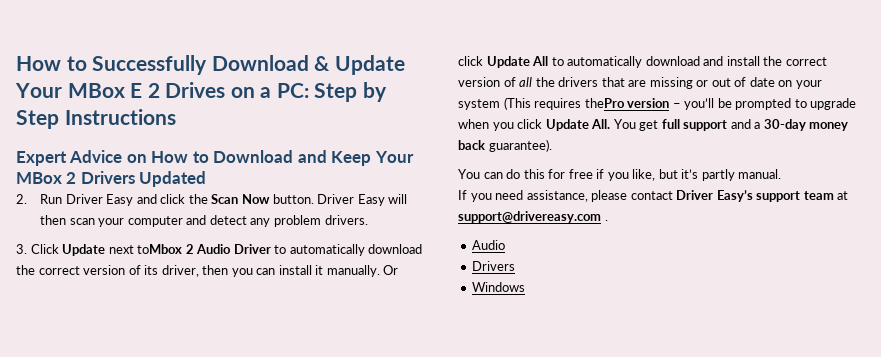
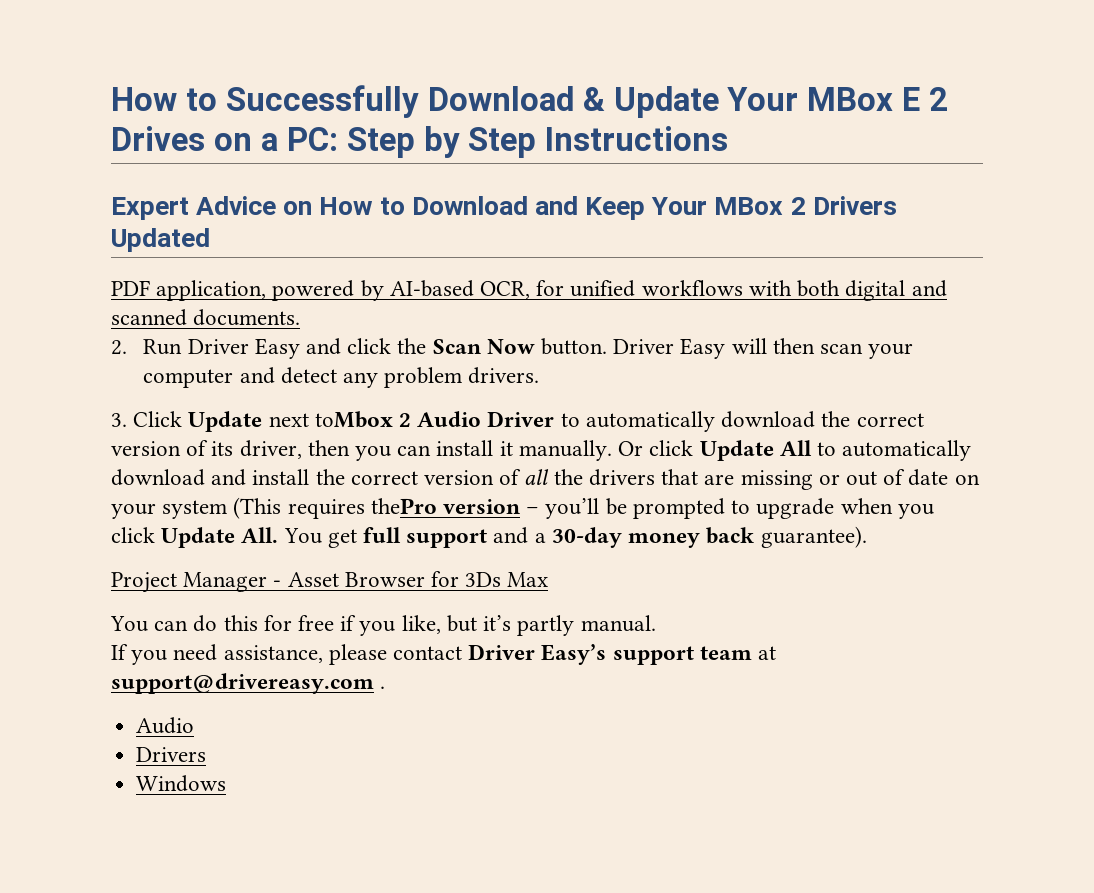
(207, 179) none -> [111,280,947,301] [111,309,301,326] // PDF application, powered by AI-based OCR, for unified workflows with both digital and scanned documents.
(552, 145) none -> [111,571,549,593] // Project Manager - Asset Browser for 3Ds Max

